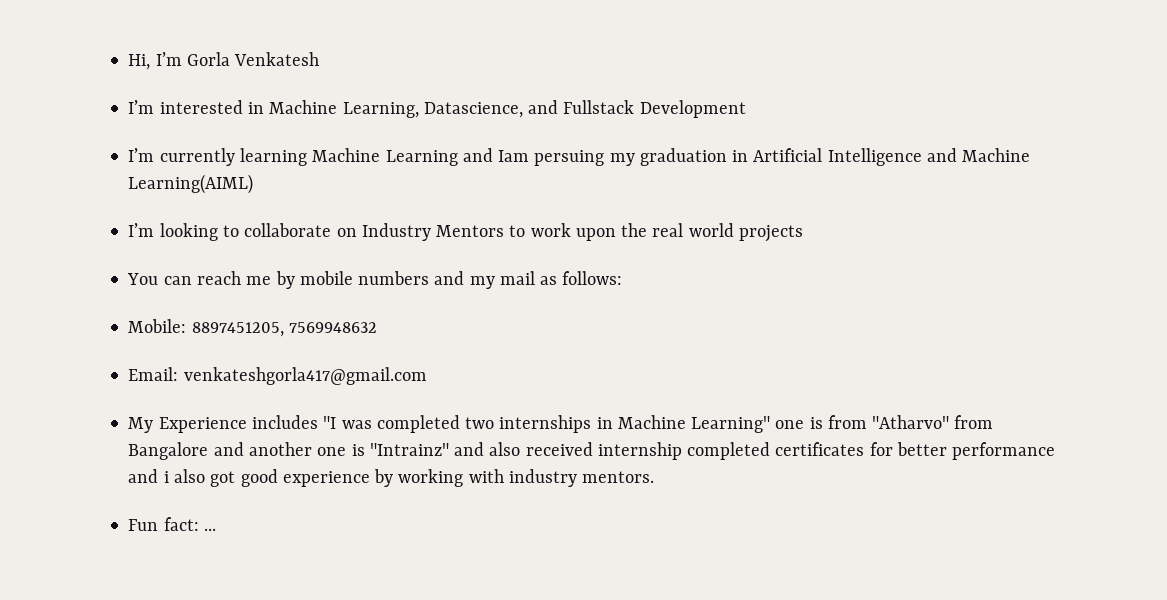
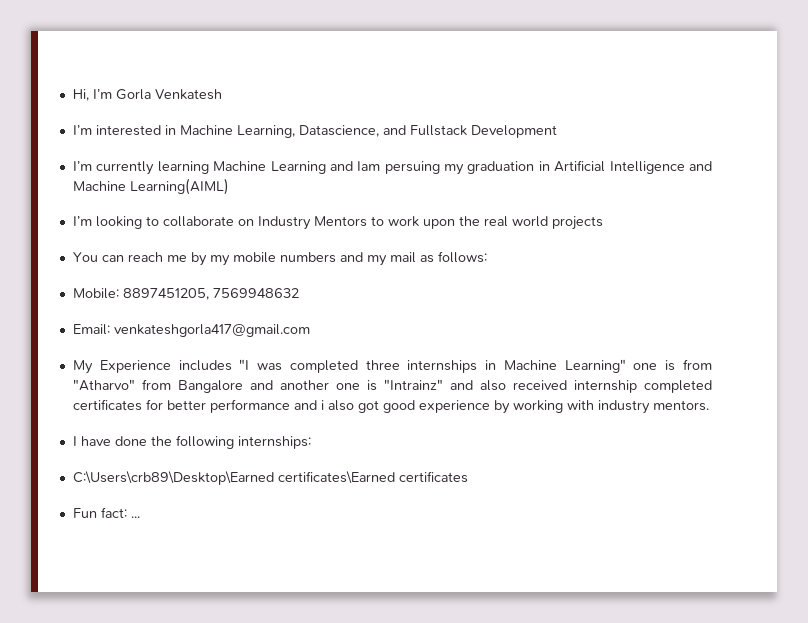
(295, 280) none -> [209,255,230,266] my
[465,417,495,429] two -> [365,360,400,370] three
(655, 477) none -> [72,435,311,449] [72,471,468,485] // I have done the following internships: // C:\Users\crb89\Desktop\Earned certificates\Earned certificates

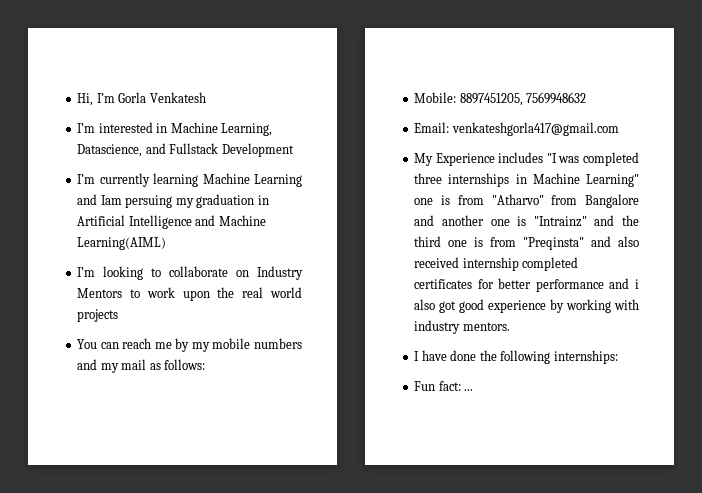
(473, 385) none -> [622,215,639,226] [414,236,612,250] the third one is from "Preqinsta" and
[72,471,468,485] // C:\Users\crb89\Desktop\Earned certificates\Earned certificates -> (618, 357) none

